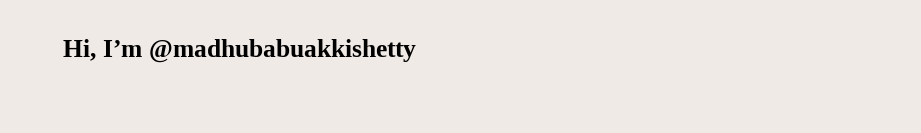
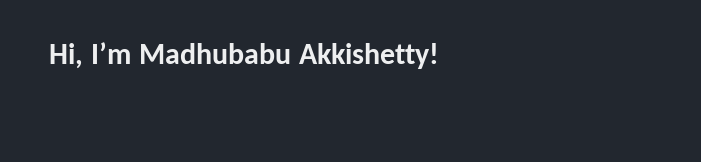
[148,39,416,63] @madhubabuakkishetty -> [139,43,440,69] Madhubabu Akkishetty!

